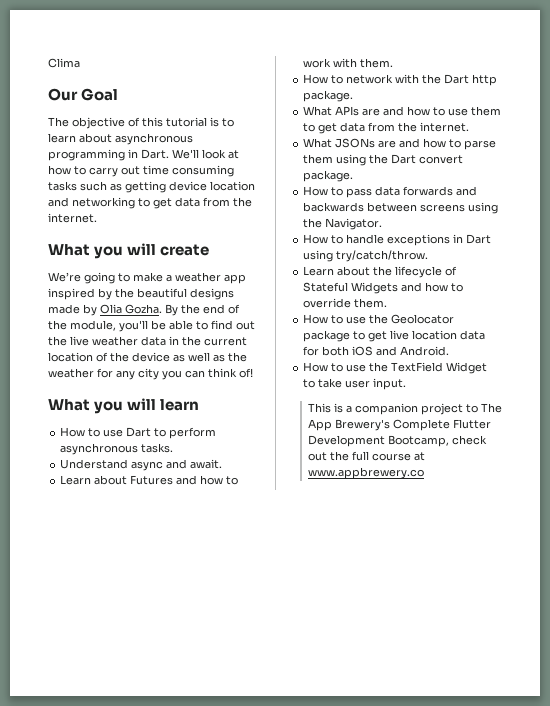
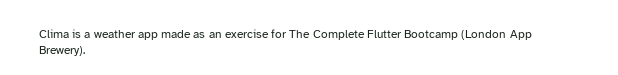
[48,88,119,101] [48,117,234,129] [48,133,193,145] [48,149,239,161] [48,165,234,177] [48,181,255,193] [48,197,252,209] [48,213,97,223] [48,243,210,259] [48,272,246,284] [48,288,234,300] [48,304,240,316] [48,320,255,332] [48,336,247,346] [48,352,247,362] [48,368,253,380] [48,398,200,414] [60,427,217,439] [60,443,174,455] [60,459,223,471] [60,475,239,485] [303,58,394,68] [303,74,498,86] [303,90,354,102] [303,106,502,116] [303,122,470,134] [303,138,497,150] [303,154,464,166] [303,170,354,182] [303,186,478,198] [303,202,499,214] [303,218,383,230] [303,234,492,246] [303,250,429,262] [303,266,458,278] [303,282,464,294] [303,298,388,308] [303,314,455,324] [303,330,486,342] [303,346,450,356] [303,362,488,374] [303,378,407,390] [307,403,502,415] [307,419,491,431] [307,435,487,447] [307,451,425,461] [307,467,424,479] // Our Goal // The objective of this tutorial is to learn about asynchronous programming in Dart. We'll look at how to carry out time consuming tasks such as getting device location and networking to get data from the internet. // What you will create // We’re going to make a weather app inspired by the beautiful designs made by Olia Gozha. By the end of the module, you'll be able to find out the live weather data in the current location of the device as well as the weather for any city you can think of! // What you will learn // How to use Dart to perform asynchronous tasks. // Understand async and await. // Learn about Futures and how to work with them. // How to network with the Dart http package. // What APIs are and how to use them to get data from the internet. // What JSONs are and how to parse them using the Dart convert package. // How to pass data forwards and backwards between screens using the Navigator. // How to handle exceptions in Dart using try/catch/throw. // Learn about the lifecycle of Stateful Widgets and how to override them. // How to use the Geolocator package to get live location data for both iOS and Android. // How to use the TextField Widget to take user input. // This is a companion project to The App Brewery's Complete Flutter Development Bootcamp, check out the full course at www.appbrewery.co -> [72,29,532,40] [39,46,85,56] is a weather app made as an exercise for The Complete Flutter Bootcamp (London App Brewery).

